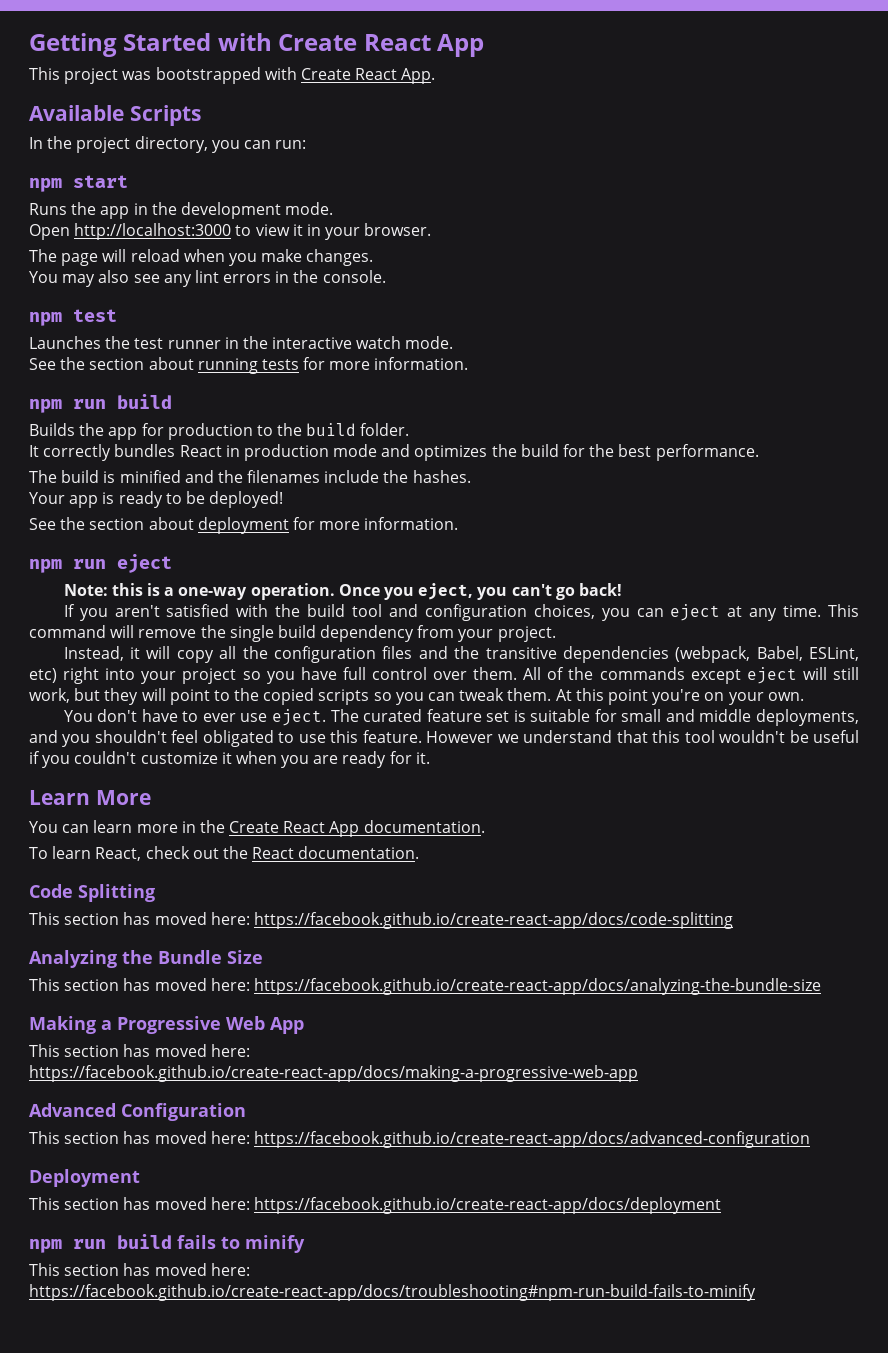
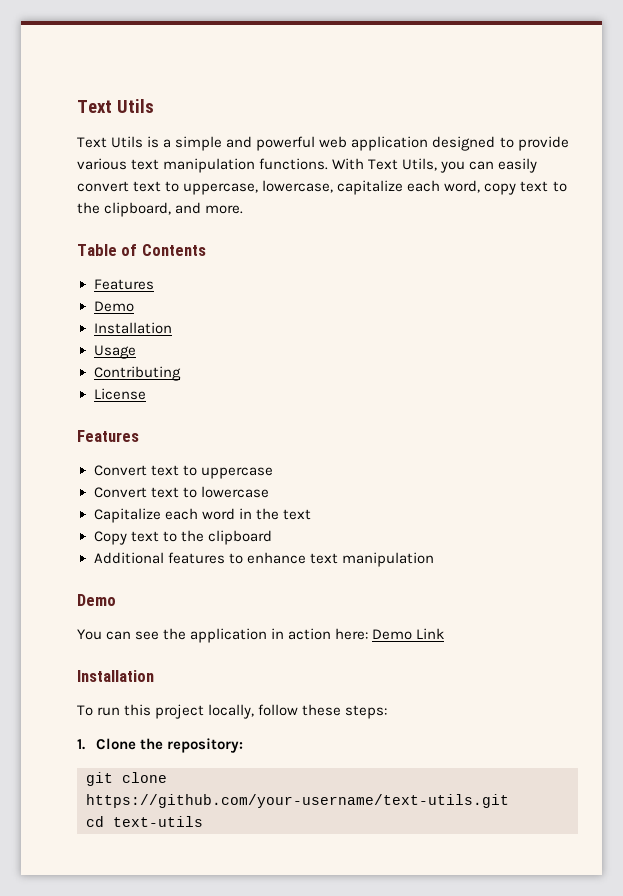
[29,33,485,57] [29,67,436,84] [29,105,201,126] [29,136,307,153] [29,175,128,192] [29,202,334,219] [29,223,432,240] [29,249,374,266] [29,270,386,287] [29,309,117,326] [29,336,454,349] [29,357,469,374] [29,394,172,413] [29,423,410,440] [29,444,759,461] [29,470,471,483] [29,491,284,508] [29,517,459,534] [29,554,172,573] [63,583,622,600] [63,604,859,621] [29,625,556,642] [63,646,859,663] [29,667,859,684] [29,688,804,705] [63,709,859,726] [29,730,860,747] [29,751,430,768] [29,790,151,805] [29,820,485,837] [29,846,420,861] [29,884,155,902] [29,912,733,929] [29,950,263,968] [29,978,821,995] [29,1016,304,1034] [29,1044,250,1057] [29,1065,638,1082] [29,1103,246,1121] [29,1131,810,1148] [29,1169,140,1187] [29,1197,721,1214] [29,1234,305,1253] [29,1263,250,1276] [29,1284,756,1301] Getting Started with Create React App // This project was bootstrapped with Create React App. // Available Scripts // In the project directory, you can run: // npm start // Runs the app in the development mode. // Open http://localhost:3000 to view it in your browser. // The page will reload when you make changes. // You may also see any lint errors in the console. // npm test // Launches the test runner in the interactive watch mode. // See the section about running tests for more information. // npm run build // Builds the app for production to the build folder. // It correctly bundles React in production mode and optimizes the build for the best performance. // The build is minified and the filenames include the hashes. // Your app is ready to be deployed! // See the section about deployment for more information. // npm run eject // Note: this is a one-way operation. Once you eject, you can't go back! // If you aren't satisfied with the build tool and configuration choices, you can eject at any time. This command will remove the single build dependency from your project. // Instead, it will copy all the configuration files and the transitive dependencies (webpack, Babel, ESLint, etc) right into your project so you have full control over them. All of the commands except eject will still work, but they will point to the copied scripts so you can tweak them. At this point you're on your own. // You don't have to ever use eject. The curated feature set is suitable for small and middle deployments, and you shouldn't feel obligated to use this feature. However we understand that this tool wouldn't be useful if you couldn't customize it when you are ready for it. // Learn More // You can learn more in the Create React App documentation. // To learn React, check out the React documentation. // Code Splitting // This section has moved here: https://facebook.github.io/create-react-app/docs/code-splitting // Analyzing the Bundle Size // This section has moved here: https://facebook.github.io/create-react-app/docs/analyzing-the-bundle-size // Making a Progressive Web App // This section has moved here: https://facebook.github.io/create-react-app/docs/making-a-progressive-web-app // Advanced Configuration // This section has moved here: https://facebook.github.io/create-react-app/docs/advanced-configuration // Deployment // This section has moved here: https://facebook.github.io/create-react-app/docs/deployment // npm run build fails to minify // This section has moved here: https://facebook.github.io/create-react-app/docs/troubleshooting#npm-run-build-fails-to-minify -> [77,99,154,113] [77,136,569,151] [77,158,538,173] [77,180,567,195] [77,202,244,217] [77,244,206,256] [93,279,154,290] [93,301,134,312] [93,322,172,334] [93,345,136,359] [93,366,181,381] [93,388,146,400] [77,430,139,442] [93,465,273,479] [93,486,269,498] [93,508,311,523] [93,530,272,545] [93,552,434,567] [77,594,116,606] [77,628,445,643] [77,670,154,682] [77,704,388,719] [77,738,243,753] [86,772,167,786] [86,794,509,808] [86,816,203,827] Text Utils // Text Utils is a simple and powerful web application designed to provide various text manipulation functions. With Text Utils, you can easily convert text to uppercase, lowercase, capitalize each word, copy text to the clipboard, and more. // Table of Contents // Features // Demo // Installation // Usage // Contributing // License // Features // Convert text to uppercase // Convert text to lowercase // Capitalize each word in the text // Copy text to the clipboard // Additional features to enhance text manipulation // Demo // You can see the application in action here: Demo Link // Installation // To run this project locally, follow these steps: // 1. Clone the repository: // git clone https://github.com/your-username/text-utils.git // cd text-utils

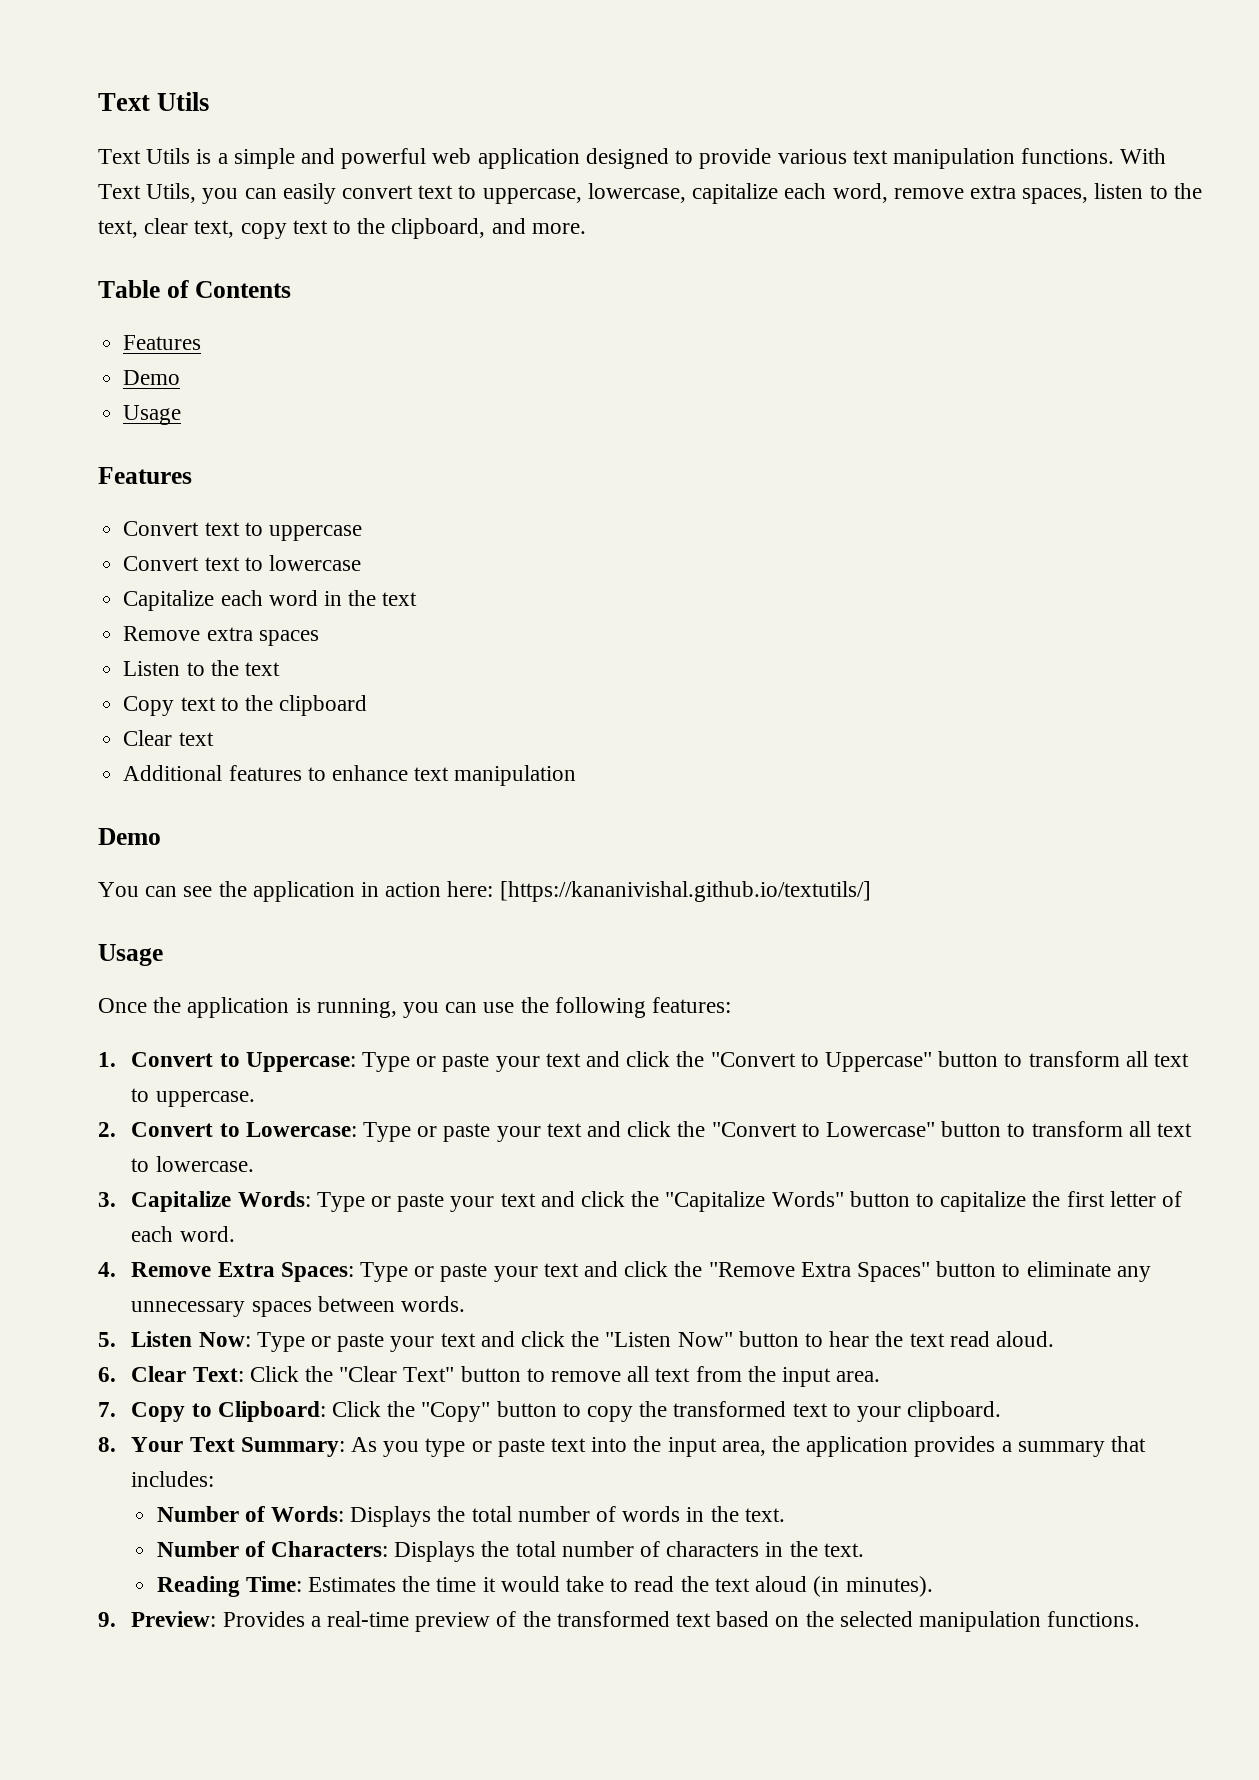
(481, 186) none -> [893,183,1202,204] [98,218,235,238] remove extra spaces, listen to the text, clear text,
[93,322,172,334] [93,345,136,359] [93,366,181,381] [93,388,146,400] // Installation // Usage // Contributing // License -> [123,405,182,425] // Usage
(311, 514) none -> [123,626,319,646] [123,660,280,676] // Remove extra spaces // Listen to the text
(272, 537) none -> [123,730,214,746] // Clear text
[372,628,445,640] [77,670,154,682] [77,704,388,719] [77,738,243,753] [86,772,167,786] [86,794,509,808] [86,816,203,827] Demo Link // Installation // To run this project locally, follow these steps: // 1. Clone the repository: // git clone https://github.com/your-username/text-utils.git // cd text-utils -> [499,881,871,902] [98,944,163,966] [98,997,732,1018] [98,1051,1190,1072] [131,1088,255,1107] [98,1121,1193,1142] [131,1156,254,1172] [98,1191,1183,1212] [131,1226,235,1242] [98,1261,1151,1282] [131,1296,465,1317] [98,1331,1055,1352] [98,1366,881,1387] [98,1401,1002,1422] [98,1436,1147,1457] [131,1471,215,1487] [156,1506,785,1527] [156,1541,864,1562] [156,1576,933,1597] [98,1611,1141,1632] [https://kananivishal.github.io/textutils/] // Usage // Once the application is running, you can use the following features: // 1. Convert to Uppercase: Type or paste your text and click the "Convert to Uppercase" button to transform all text to uppercase. // 2. Convert to Lowercase: Type or paste your text and click the "Convert to Lowercase" button to transform all text to lowercase. // 3. Capitalize Words: Type or paste your text and click the "Capitalize Words" button to capitalize the first letter of each word. // 4. Remove Extra Spaces: Type or paste your text and click the "Remove Extra Spaces" button to eliminate any unnecessary spaces between words. // 5. Listen Now: Type or paste your text and click the "Listen Now" button to hear the text read aloud. // 6. Clear Text: Click the "Clear Text" button to remove all text from the input area. // 7. Copy to Clipboard: Click the "Copy" button to copy the transformed text to your clipboard. // 8. Your Text Summary: As you type or paste text into the input area, the application provides a summary that includes: // Number of Words: Displays the total number of words in the text. // Number of Characters: Displays the total number of characters in the text. // Reading Time: Estimates the time it would take to read the text aloud (in minutes). // 9. Preview: Provides a real-time preview of the transformed text based on the selected manipulation functions.

